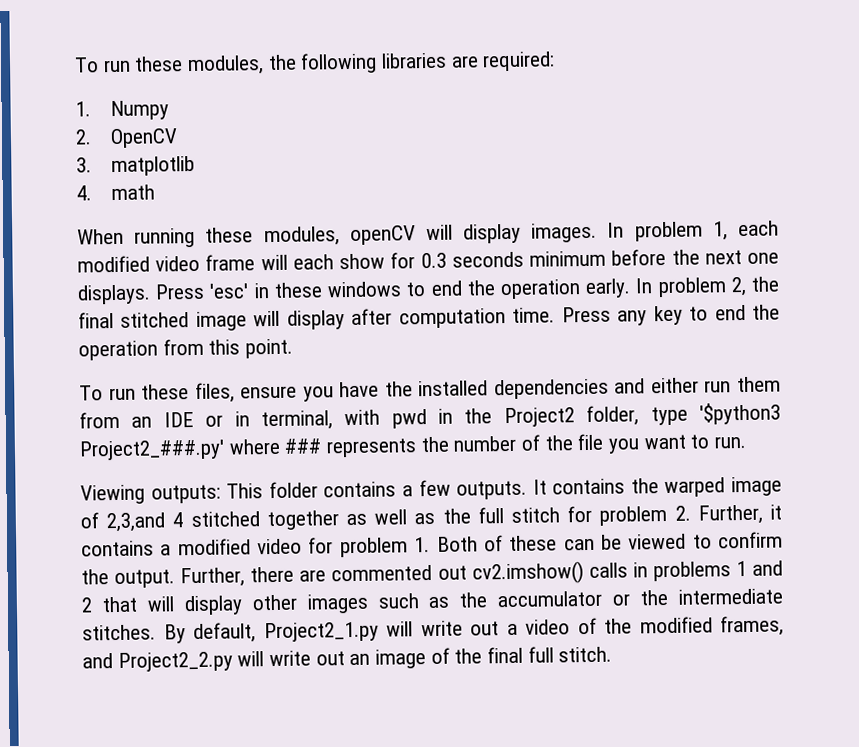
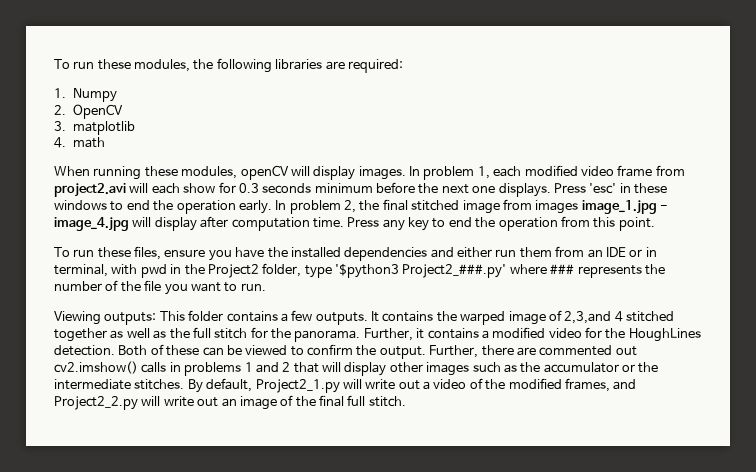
(256, 262) none -> [655,165,685,176] [54,183,126,197] from project2.avi
(247, 321) none -> [502,199,668,214] [54,217,129,231] from images image_1.jpg - image_4.jpg
[599,505,691,526] problem 2. -> [271,328,361,342] the panorama.
[339,537,431,558] problem 1. -> [605,328,701,342] [54,345,115,356] the HoughLines detection.

